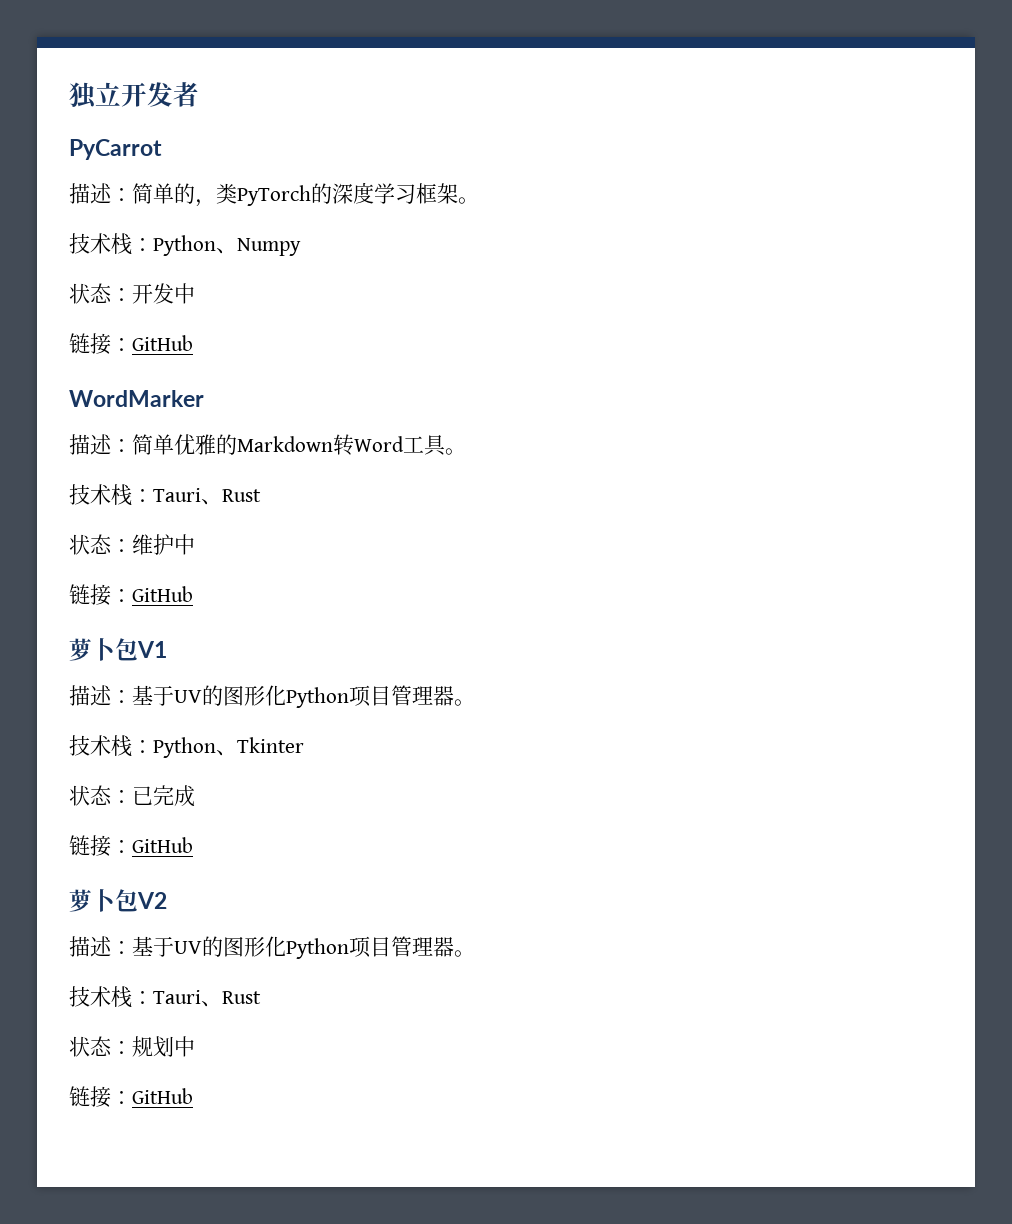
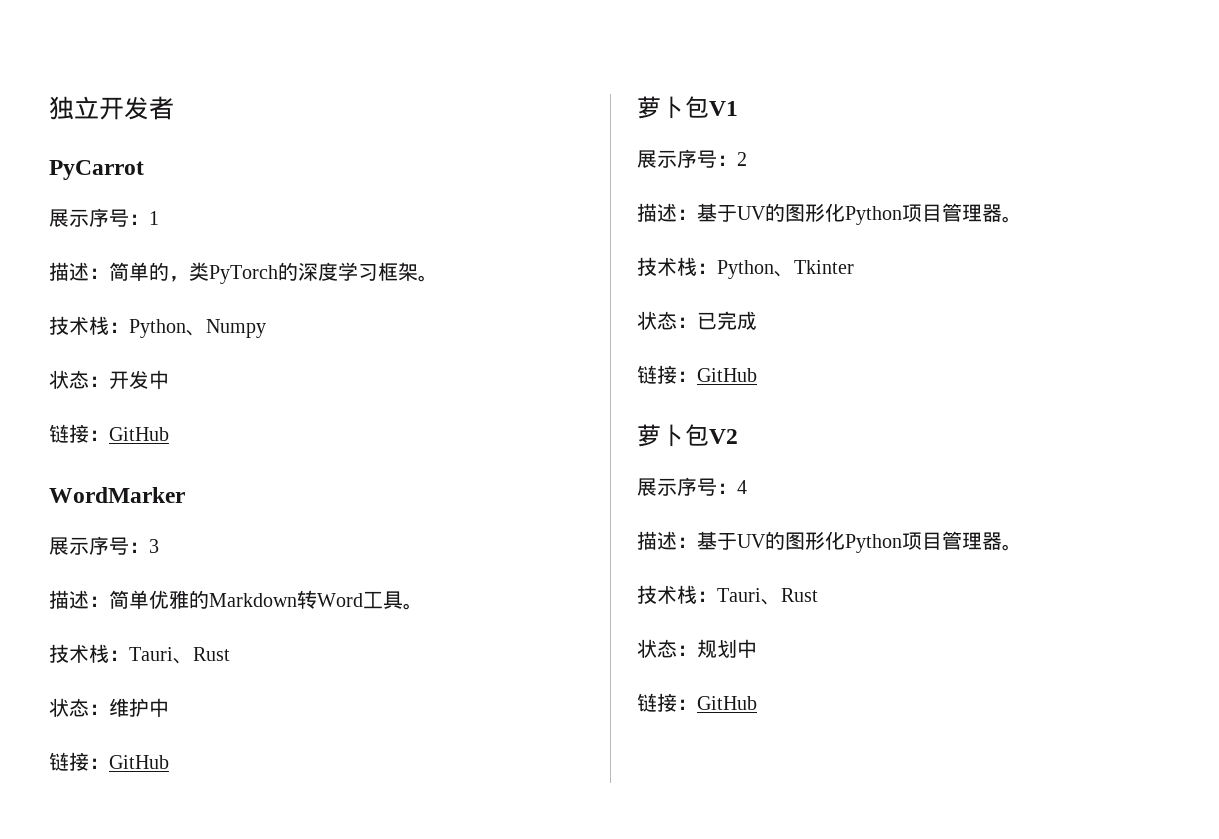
(162, 149) none -> [49,208,159,227] // 展示序号：1
(204, 398) none -> [49,536,159,555] // 展示序号：3
(167, 649) none -> [637,149,747,168] // 展示序号：2
(167, 900) none -> [637,477,747,496] // 展示序号：4

